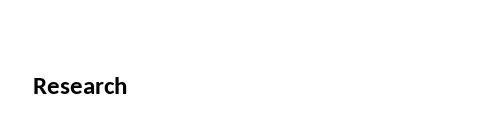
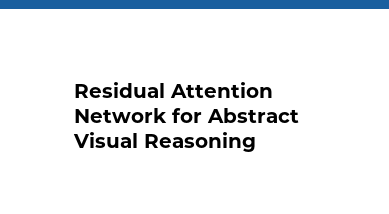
[33,77,127,94] Research -> [74,82,273,98] [74,108,299,123] [73,132,256,152] Residual Attention Network for Abstract Visual Reasoning

